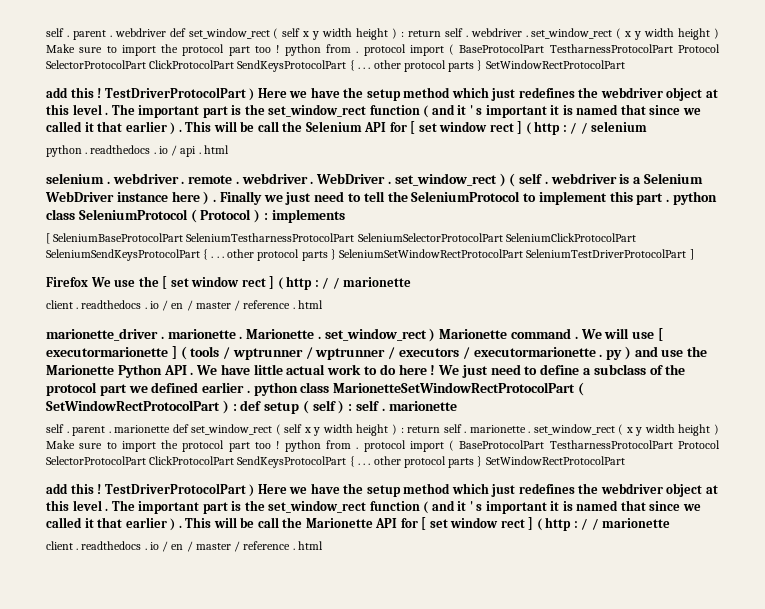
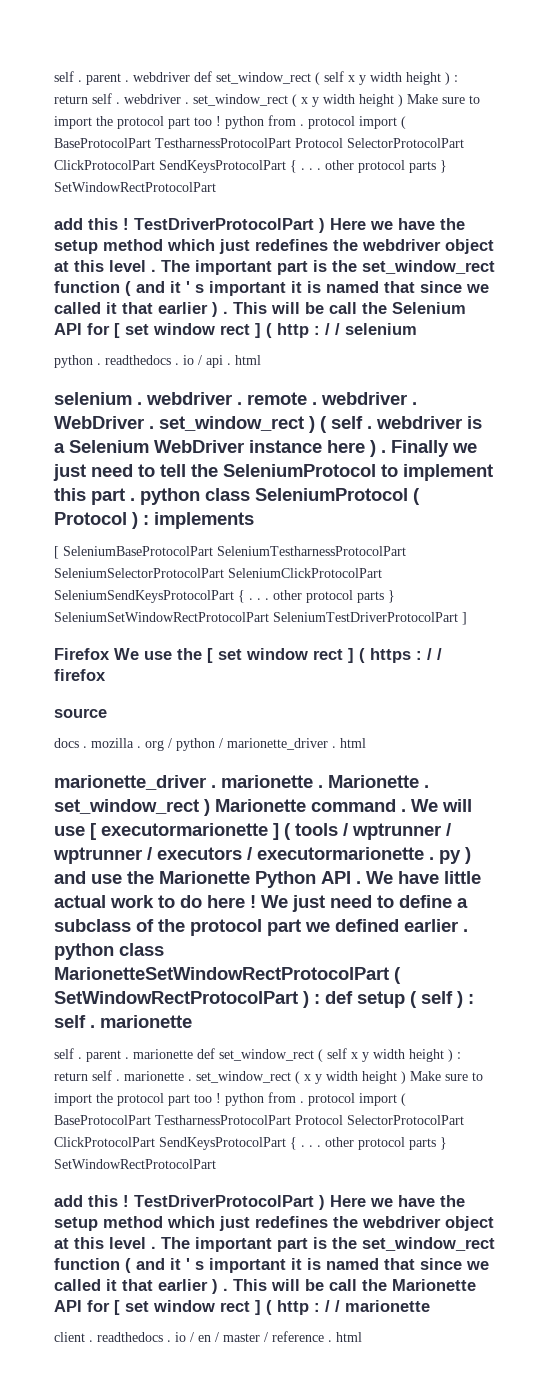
[286,276,412,290] [46,300,291,311] http : / / marionette // client . readthedocs . io / en / master / reference -> [370,648,442,663] [54,669,106,681] [54,708,107,718] [54,738,328,751] https : / / firefox // source // docs . mozilla . org / python / marionette_driver

